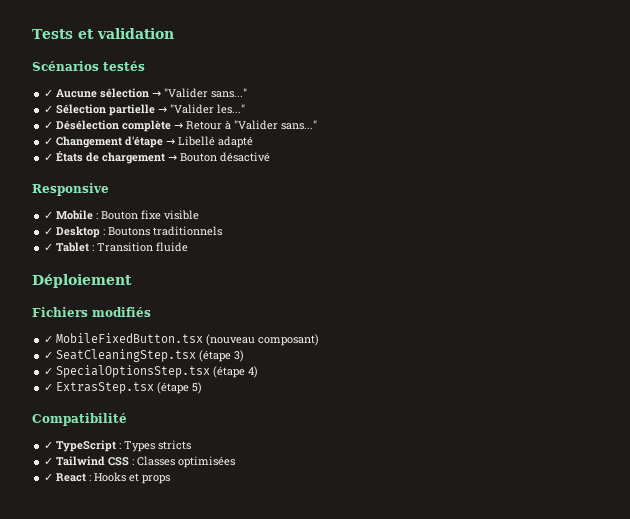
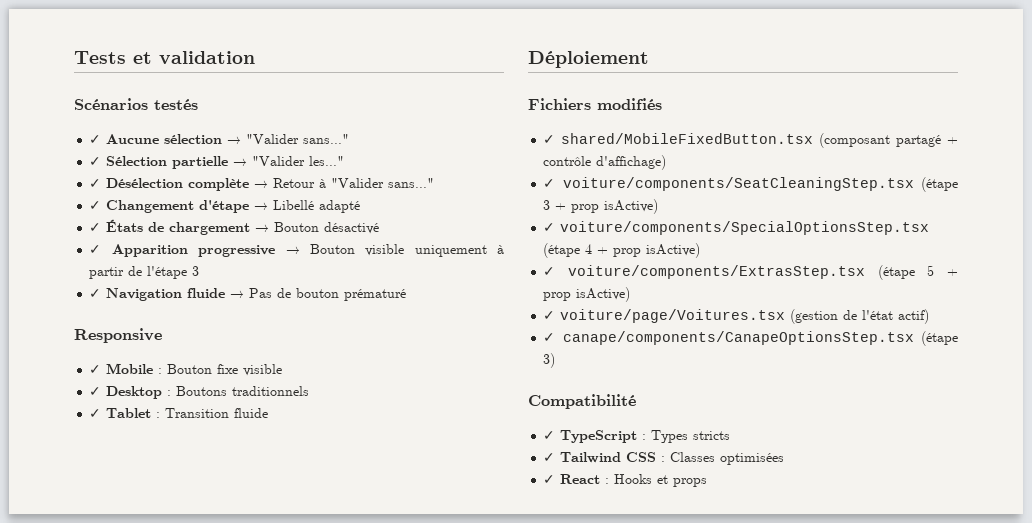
(271, 157) none -> [89,244,504,257] [89,266,200,279] [89,288,407,301] // ✓ Apparition progressive → Bouton visible uniquement à partir de l'étape 3 // ✓ Navigation fluide → Pas de bouton prématuré
[56,333,320,346] [44,349,245,362] [44,365,259,378] [44,382,203,394] MobileFixedButton.tsx (nouveau composant) // ✓ SeatCleaningStep.tsx (étape 3) // ✓ SpecialOptionsStep.tsx (étape 4) // ✓ ExtrasStep.tsx (étape 5) -> [561,133,958,148] [543,155,667,170] [543,177,958,192] [543,199,659,214] [543,221,930,235] [543,243,701,258] [543,265,958,280] [543,287,631,302] [543,309,930,324] [543,331,958,346] [543,353,556,368] shared/MobileFixedButton.tsx (composant partagé + contrôle d'affichage) // ✓ voiture/components/SeatCleaningStep.tsx (étape 3 + prop isActive) // ✓ voiture/components/SpecialOptionsStep.tsx (étape 4 + prop isActive) // ✓ voiture/components/ExtrasStep.tsx (étape 5 + prop isActive) // ✓ voiture/page/Voitures.tsx (gestion de l'état actif) // ✓ canape/components/CanapeOptionsStep.tsx (étape 3)

